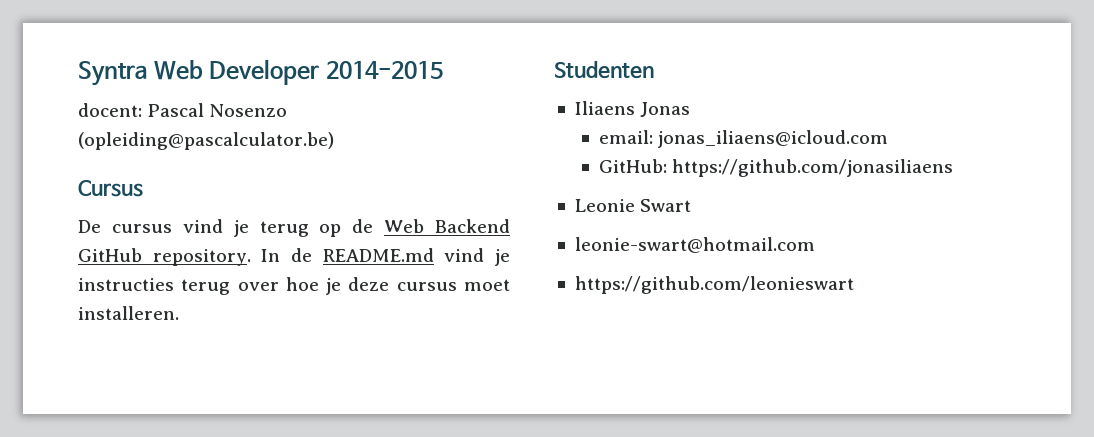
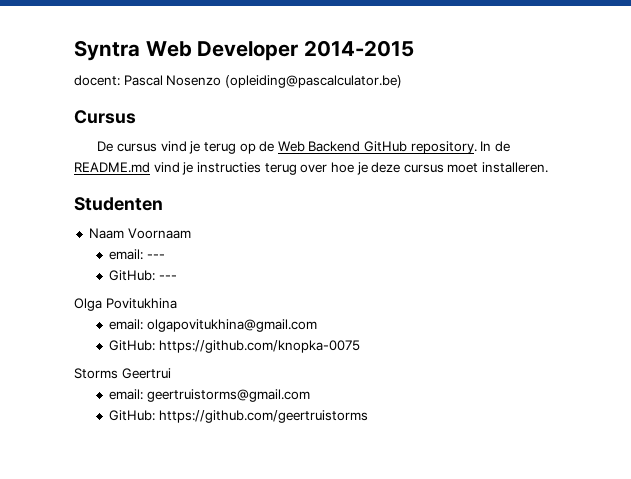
[574,101,691,117] [599,130,889,148] [599,159,954,177] [574,199,692,212] [574,237,815,253] [574,276,854,294] Iliaens Jonas // email: jonas_iliaens@icloud.com // GitHub: https://github.com/jonasiliaens // Leonie Swart // leonie-swart@hotmail.com // https://github.com/leonieswart -> [88,228,191,239] [109,249,166,260] [109,270,178,281] [74,298,177,311] [109,319,318,332] [109,340,361,353] [74,368,171,379] [109,389,311,402] [109,410,369,423] Naam Voornaam // email: --- // GitHub: --- // Olga Povitukhina // email: olgapovitukhina@gmail.com // GitHub: https://github.com/knopka-0075 // Storms Geertrui // email: geertruistorms@gmail.com // GitHub: https://github.com/geertruistorms

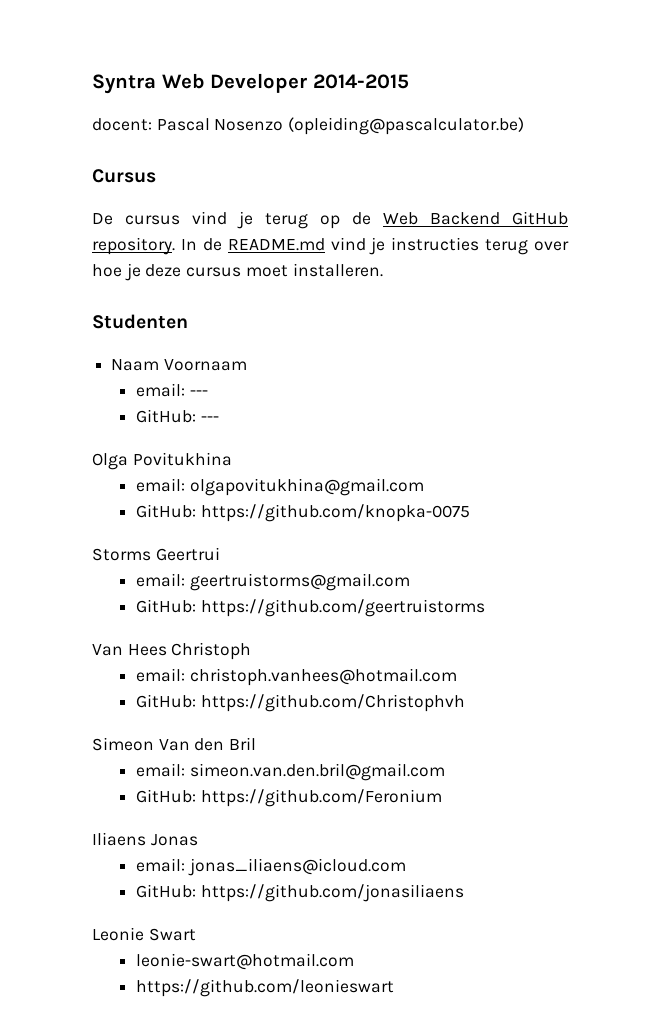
(369, 416) none -> [92,642,252,660] [135,668,457,686] [135,694,465,712] [92,737,257,751] [135,763,445,781] [135,789,442,807] [92,832,198,846] [135,858,406,876] [135,884,464,902] [92,927,196,941] [135,953,354,970] [135,979,394,997] // Van Hees Christoph // email: christoph.vanhees@hotmail.com // GitHub: https://github.com/Christophvh // Simeon Van den Bril // email: simeon.van.den.bril@gmail.com // GitHub: https://github.com/Feronium // Iliaens Jonas // email: jonas_iliaens@icloud.com // GitHub: https://github.com/jonasiliaens // Leonie Swart // leonie-swart@hotmail.com // https://github.com/leonieswart

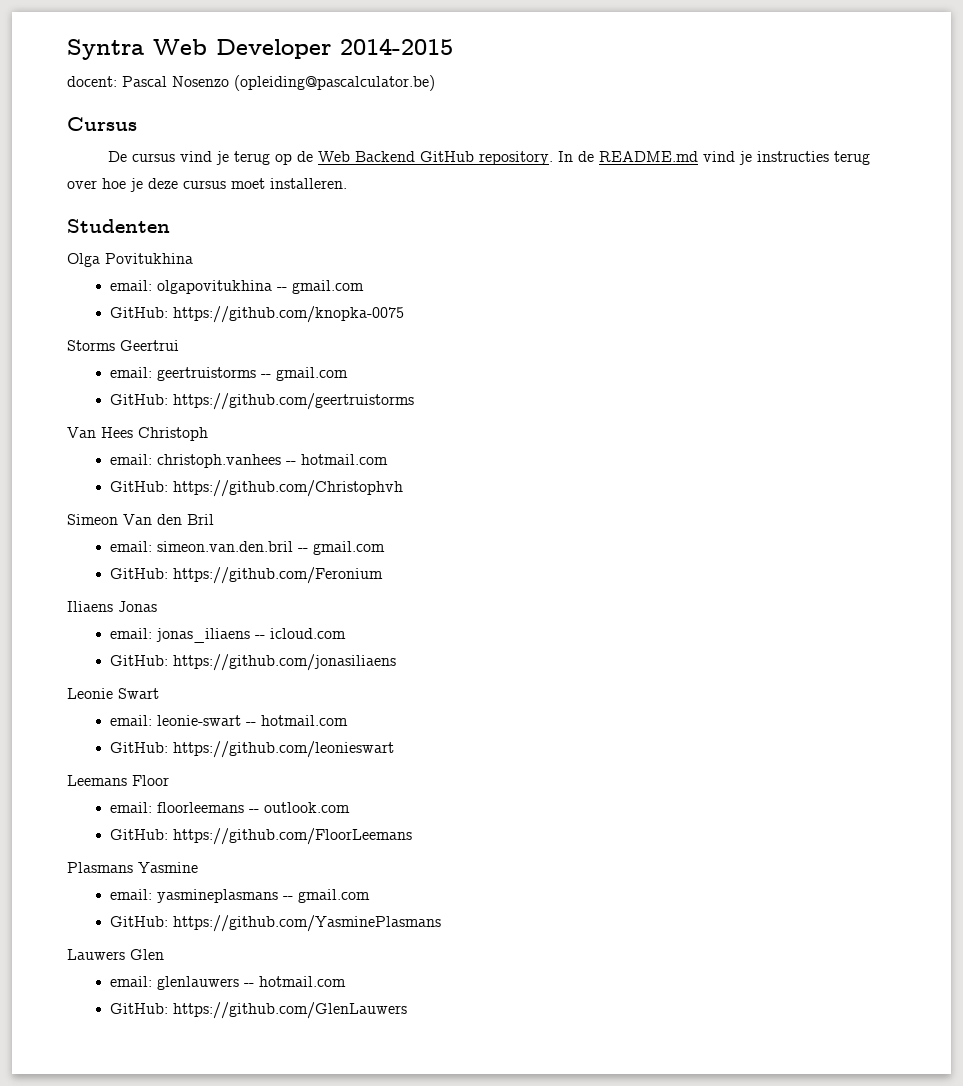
[111,359,247,371] [135,383,208,397] [135,409,219,423] // Naam Voornaam // email: --- // GitHub: --- -> (170, 226) none
[189,478,424,496] olgapovitukhina@gmail.com -> [157,280,365,294] olgapovitukhina -- gmail.com
[189,573,410,591] geertruistorms@gmail.com -> [157,367,349,381] geertruistorms -- gmail.com
[189,668,457,686] christoph.vanhees@hotmail.com -> [157,454,389,468] christoph.vanhees -- hotmail.com
[189,763,445,781] simeon.van.den.bril@gmail.com -> [157,541,386,555] simeon.van.den.bril -- gmail.com
[187,858,406,876] jonas_iliaens@icloud.com -> [156,628,347,643] jonas_iliaens -- icloud.com
[135,953,354,970] [135,979,394,997] leonie-swart@hotmail.com // https://github.com/leonieswart -> [110,715,349,726] [110,741,395,758] [67,775,169,786] [110,802,351,813] [110,828,413,845] [67,862,198,873] [110,889,371,903] [110,915,442,932] [67,949,164,960] [110,976,347,990] [110,1002,408,1019] email: leonie-swart -- hotmail.com // GitHub: https://github.com/leonieswart // Leemans Floor // email: floorleemans -- outlook.com // GitHub: https://github.com/FloorLeemans // Plasmans Yasmine // email: yasmineplasmans -- gmail.com // GitHub: https://github.com/YasminePlasmans // Lauwers Glen // email: glenlauwers -- hotmail.com // GitHub: https://github.com/GlenLauwers

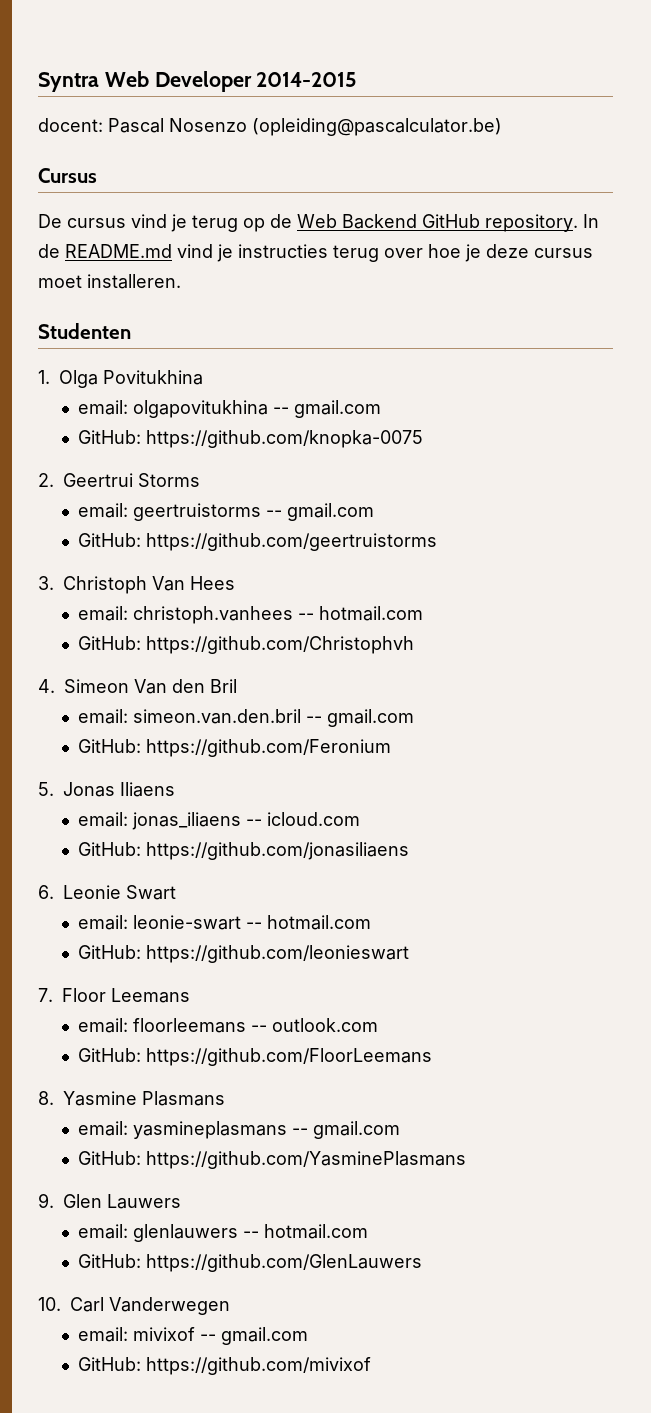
(170, 226) none -> [38,370,50,384] 1.
(405, 314) none -> [38,473,133,487] 2. Geertrui
[120,340,179,351] Geertrui -> (200, 480) none
(415, 401) none -> [38,576,147,594] 3. Christoph
[138,427,208,441] Christoph -> (235, 583) none
(404, 488) none -> [38,679,55,693] 4.
(384, 575) none -> [38,782,115,797] 5. Jonas
[118,601,157,612] Jonas -> (175, 789) none
(397, 662) none -> [38,885,54,899] 6.
(395, 749) none -> [38,988,106,1002] 7. Floor
[132,775,169,786] Floor -> (190, 995) none
(413, 836) none -> [38,1091,137,1106] 8. Yasmine
[138,862,198,873] Yasmine -> (225, 1098) none
(442, 923) none -> [38,1193,102,1208] 9. Glen
[130,949,164,960] Glen -> (181, 1201) none
(408, 1010) none -> [38,1297,230,1315] [78,1327,309,1345] [78,1357,372,1375] // 10. Carl Vanderwegen // email: mivixof -- gmail.com // GitHub: https://github.com/mivixof

